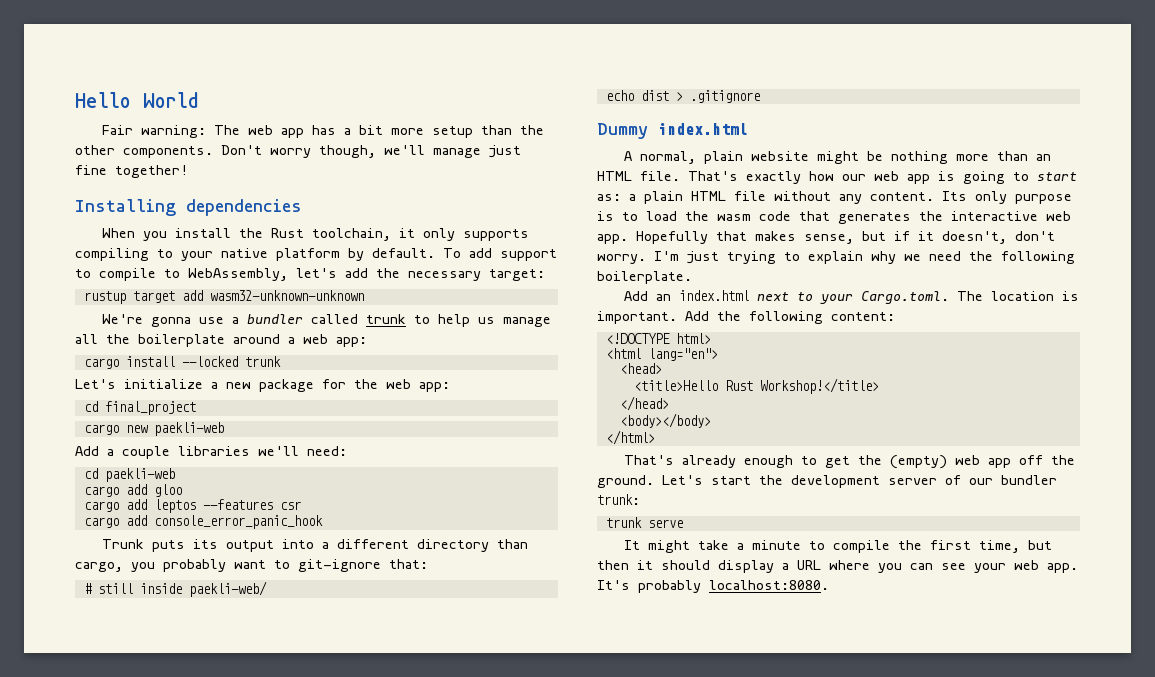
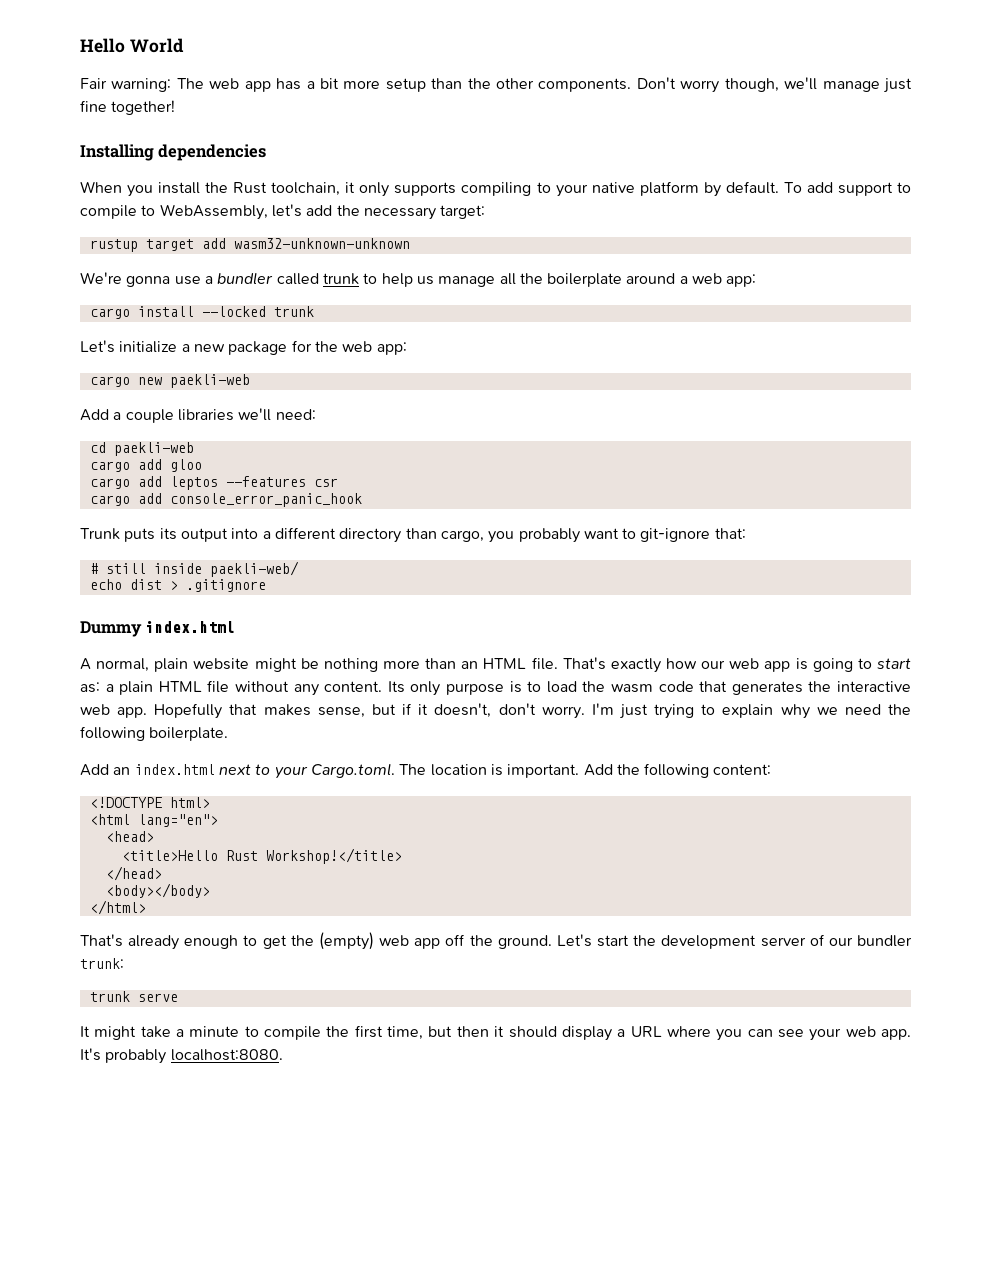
[83,401,196,415] // cd final_project -> (407, 348) none

